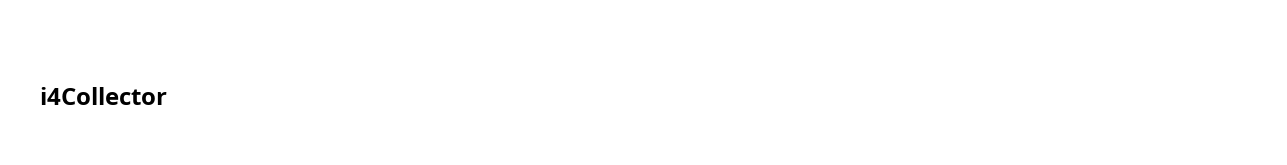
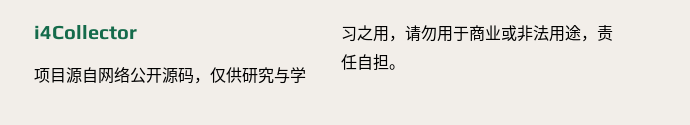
(167, 96) none -> [34,66,306,84] [341,25,613,42] [341,54,405,70] // 项目源自网络公开源码，仅供研究与学习之用，请勿用于商业或非法用途，责任自担。

